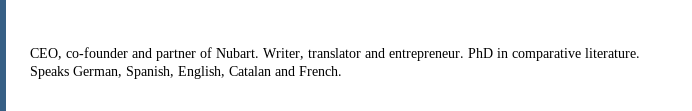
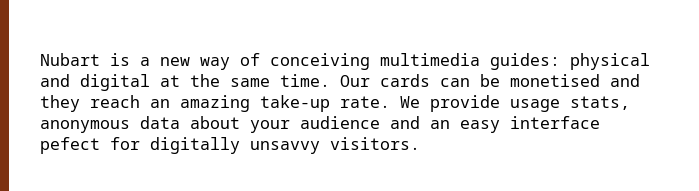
[30,47,640,61] [30,66,342,79] CEO, co-founder and partner of Nubart. Writer, translator and entrepreneur. PhD in comparative literature. Speaks German, Spanish, English, Catalan and French. -> [40,53,650,70] [40,74,640,91] [40,95,630,112] [40,116,600,133] [40,137,420,154] Nubart is a new way of conceiving multimedia guides: physical and digital at the same time. Our cards can be monetised and they reach an amazing take-up rate. We provide usage stats, anonymous data about your audience and an easy interface pefect for digitally unsavvy visitors.

